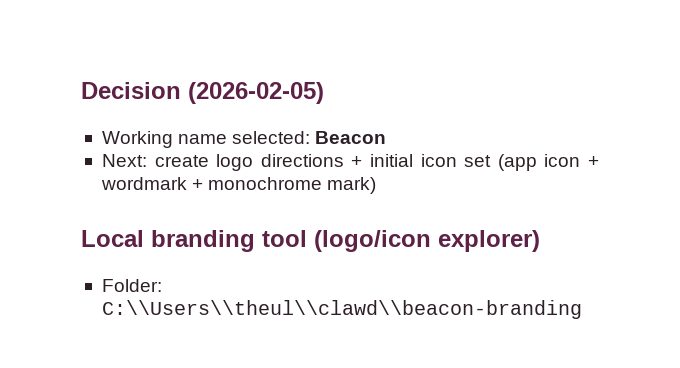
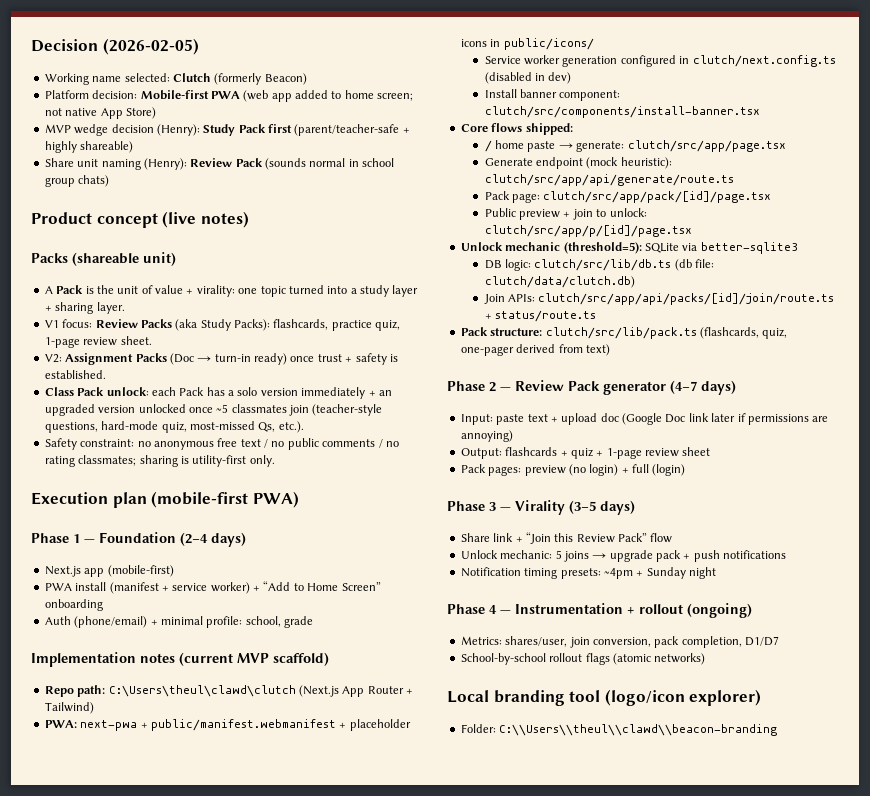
[315,131,387,144] [101,154,600,171] [100,177,377,194] Beacon // Next: create logo directions + initial icon set (app icon + wordmark + monochrome mark) -> [172,73,307,85] [44,90,414,102] [44,107,156,119] [44,124,410,136] [44,141,134,153] [44,158,395,170] [44,175,110,187] [31,211,249,228] [31,252,176,266] [44,285,419,297] [44,302,125,314] [44,319,401,331] [44,336,152,348] [44,353,398,365] [44,370,106,379] [44,387,392,399] [44,404,383,416] [44,421,304,433] [44,438,399,450] [44,455,275,467] [31,491,299,508] [31,532,246,547] [44,565,174,577] [44,581,381,594] [44,599,103,611] [44,616,313,628] [31,652,329,667] [44,685,413,697] [44,702,94,714] [44,719,411,731] [460,38,594,50] [484,55,836,67] [484,72,572,84] [484,89,621,101] [484,106,760,118] [460,123,573,135] [484,140,786,152] [484,157,672,169] [484,174,734,186] [484,191,772,203] [484,208,647,220] [484,225,692,237] [460,242,798,254] [484,259,715,271] [484,276,635,288] [483,293,835,305] [484,310,597,322] [460,327,788,339] [460,344,610,356] [447,380,736,395] [460,413,829,425] [460,430,513,442] [460,447,711,459] [460,464,686,476] [447,500,635,515] [460,532,673,544] [460,550,787,562] [460,567,716,579] [447,603,752,618] [460,636,779,648] [460,653,706,665] Clutch (formerly Beacon) // Platform decision: Mobile-first PWA (web app added to home screen; not native App Store) // MVP wedge decision (Henry): Study Pack first (parent/teacher-safe + highly shareable) // Share unit naming (Henry): Review Pack (sounds normal in school group chats) // Product concept (live notes) // Packs (shareable unit) // A Pack is the unit of value + virality: one topic turned into a study layer + sharing layer. // V1 focus: Review Packs (aka Study Packs): flashcards, practice quiz, 1-page review sheet. // V2: Assignment Packs (Doc → turn-in ready) once trust + safety is established. // Class Pack unlock: each Pack has a solo version immediately + an upgraded version unlocked once ~5 classmates join (teacher-style questions, hard-mode quiz, most-missed Qs, etc.). // Safety constraint: no anonymous free text / no public comments / no rating classmates; sharing is utility-first only. // Execution plan (mobile-first PWA) // Phase 1 — Foundation (2–4 days) // Next.js app (mobile-first) // PWA install (manifest + service worker) + “Add to Home Screen” onboarding // Auth (phone/email) + minimal profile: school, grade // Implementation notes (current MVP scaffold) // Repo path: C:\Users\theul\clawd\clutch (Next.js App Router + Tailwind) // PWA: next-pwa + public/manifest.webmanifest + placeholder icons in public/icons/ // Service worker generation configured in clutch/next.config.ts (disabled in dev) // Install banner component: clutch/src/components/install-banner.tsx // Core flows shipped: // / home paste → generate: clutch/src/app/page.tsx // Generate endpoint (mock heuristic): clutch/src/app/api/generate/route.ts // Pack page: clutch/src/app/pack/[id]/page.tsx // Public preview + join to unlock: clutch/src/app/p/[id]/page.tsx // Unlock mechanic (threshold=5): SQLite via better-sqlite3 // DB logic: clutch/src/lib/db.ts (db file: clutch/data/clutch.db) // Join APIs: clutch/src/app/api/packs/[id]/join/route.ts + status/route.ts // Pack structure: clutch/src/lib/pack.ts (flashcards, quiz, one-pager derived from text) // Phase 2 — Review Pack generator (4–7 days) // Input: paste text + upload doc (Google Doc link later if permissions are annoying) // Output: flashcards + quiz + 1-page review sheet // Pack pages: preview (no login) + full (login) // Phase 3 — Virality (3–5 days) // Share link + “Join this Review Pack” flow // Unlock mechanic: 5 joins → upgrade pack + push notifications // Notification timing presets: ~4pm + Sunday night // Phase 4 — Instrumentation + rollout (ongoing) // Metrics: shares/user, join conversion, pack completion, D1/D7 // School-by-school rollout flags (atomic networks)

